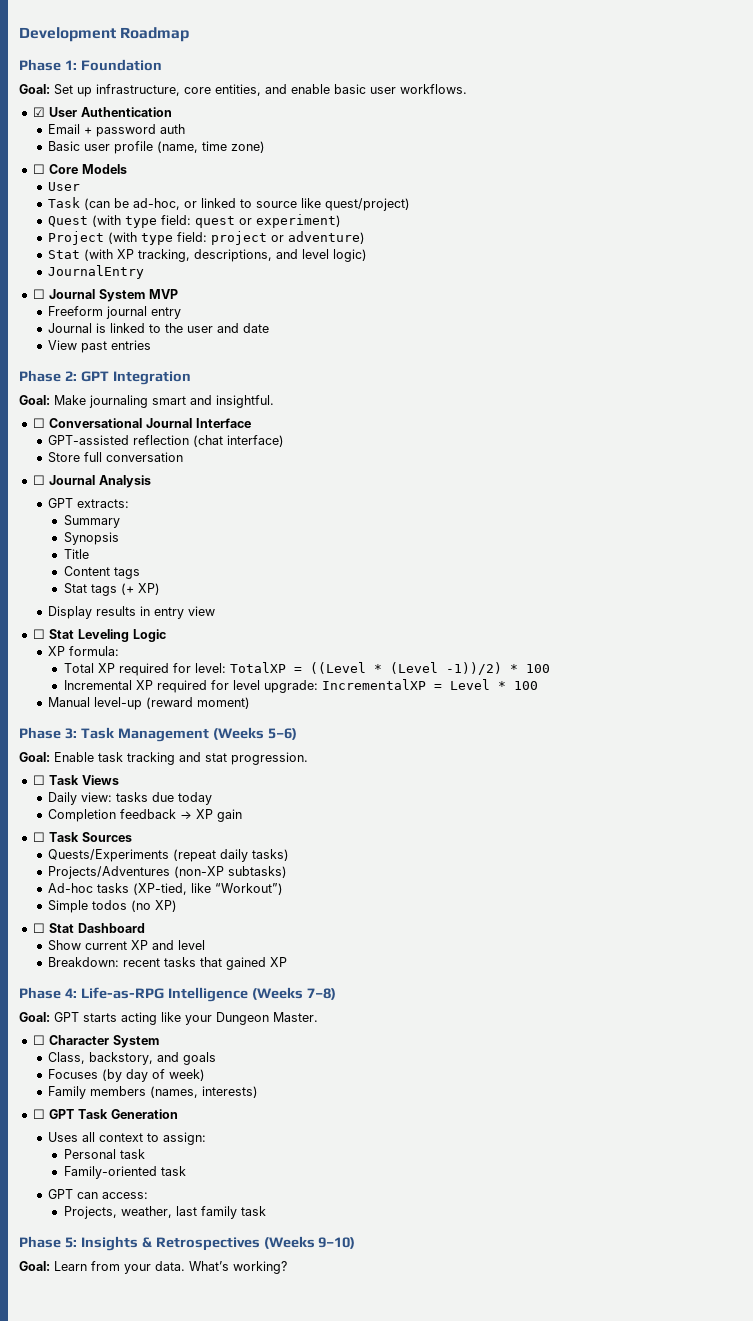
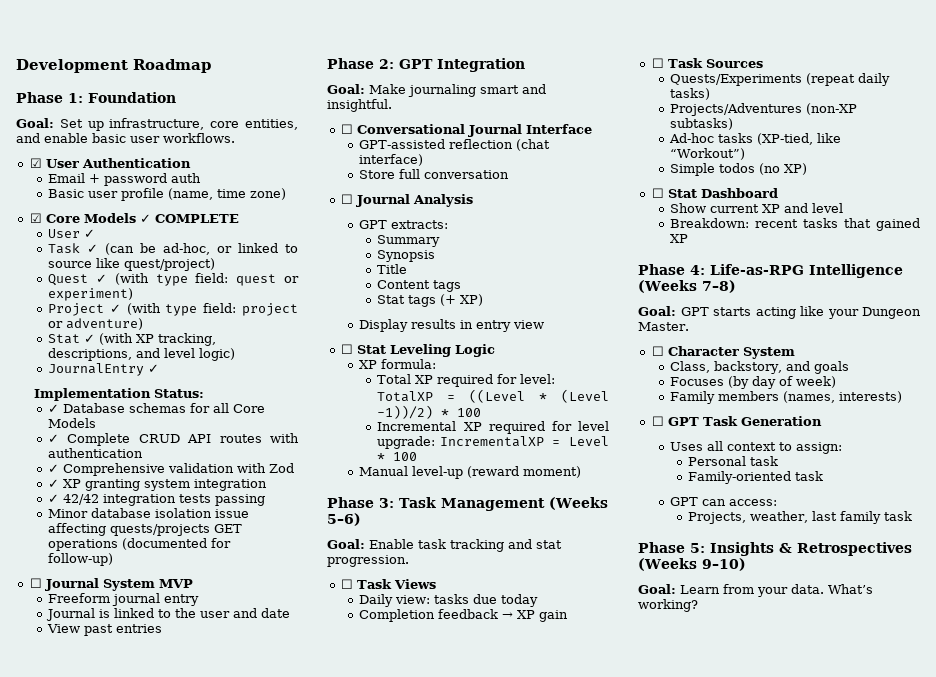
[32,164,127,174] [48,182,81,191] [48,197,81,208] ☐ Core Models // User // Task -> [29,213,239,223] [48,229,96,238] [48,243,99,254] ☑ Core Models ✓ COMPLETE // User ✓ // Task ✓
(89, 221) none -> [95,274,107,283] ✓
(105, 238) none -> [109,304,121,313] ✓
(81, 254) none -> [84,334,96,343] ✓
(145, 272) none -> [148,364,160,373] [34,388,205,401] [48,403,266,413] [48,418,97,428] [48,433,299,446] [48,448,144,458] [48,463,295,476] [48,479,268,491] [48,494,266,506] [48,508,250,518] [48,523,243,536] [48,538,232,551] [48,553,114,566] ✓ // Implementation Status: // ✓ Database schemas for all Core Models // ✓ Complete CRUD API routes with authentication // ✓ Comprehensive validation with Zod // ✓ XP granting system integration // ✓ 42/42 integration tests passing // Minor database isolation issue affecting quests/projects GET operations (documented for follow-up)

